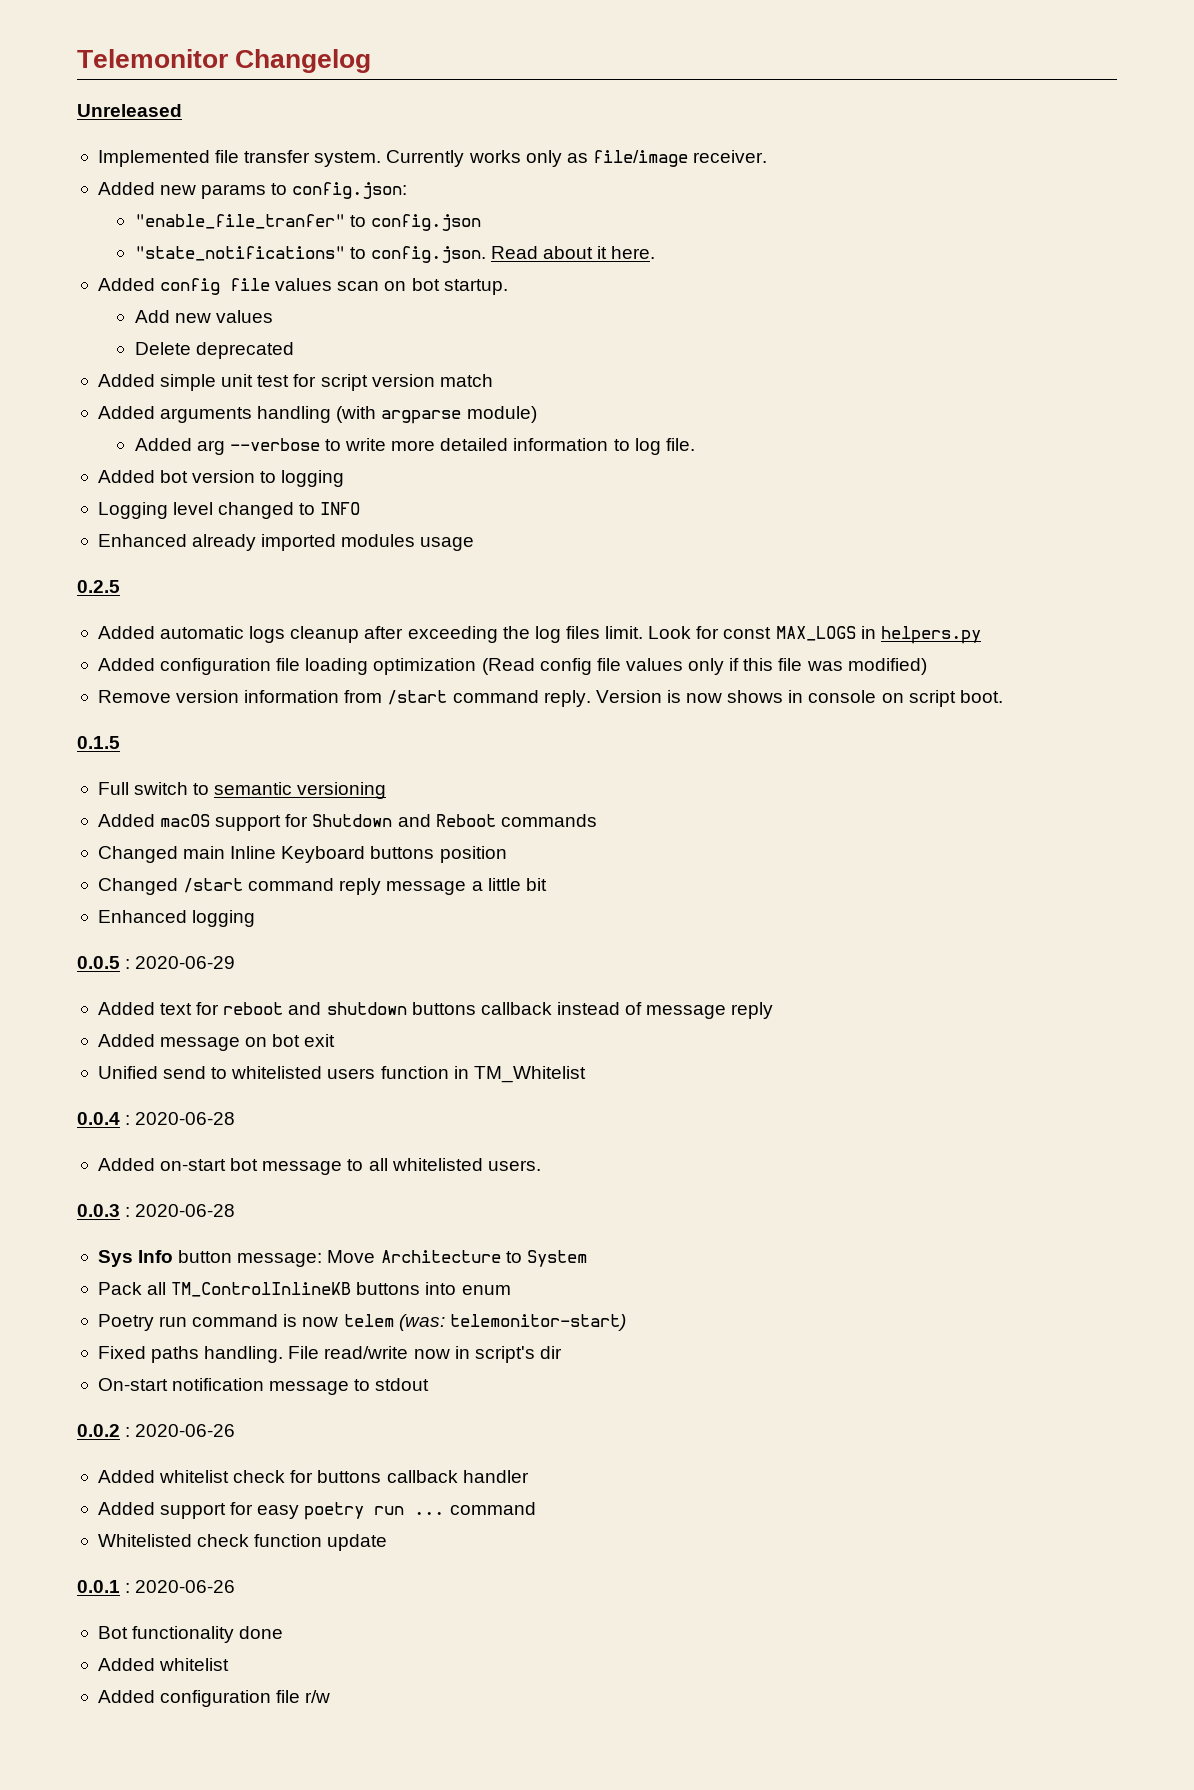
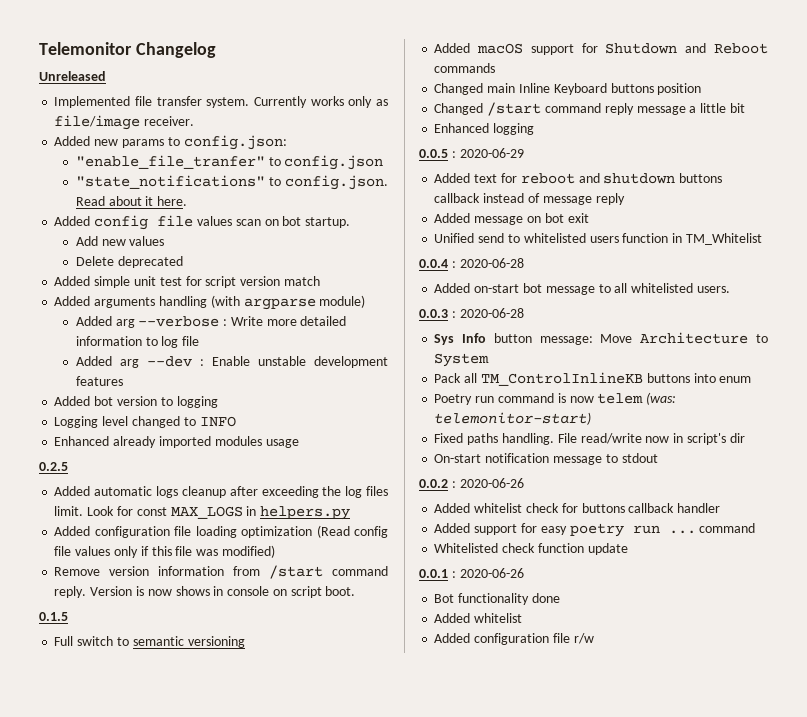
[324,438,387,451] to write -> [223,316,263,326] : Write
[665,438,695,451] file. -> [182,336,200,346] [75,356,388,368] [75,376,123,386] file // Added arg --dev : Enable unstable development features

